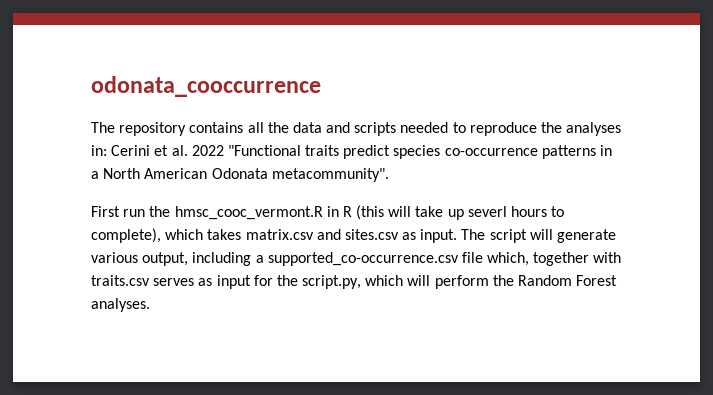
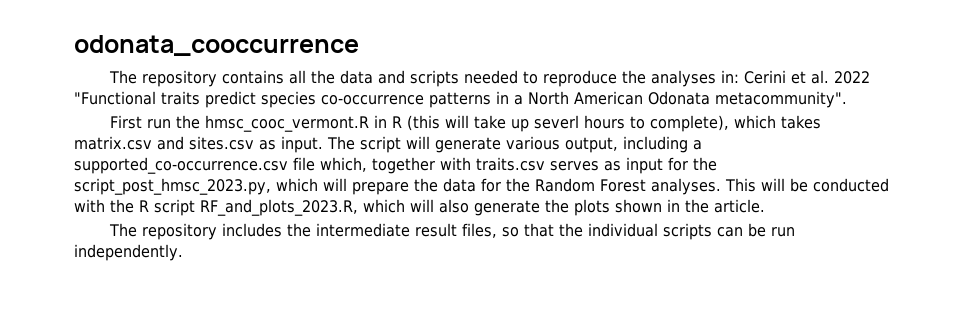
[302,275,618,289] [91,298,150,312] script.py, which will perform the Random Forest analyses. -> [74,178,889,195] [74,199,765,216] [109,223,796,240] [74,244,183,261] script_post_hmsc_2023.py, which will prepare the data for the Random Forest analyses. This will be conducted with the R script RF_and_plots_2023.R, which will also generate the plots shown in the article. // The repository includes the intermediate result files, so that the individual scripts can be run independently.

